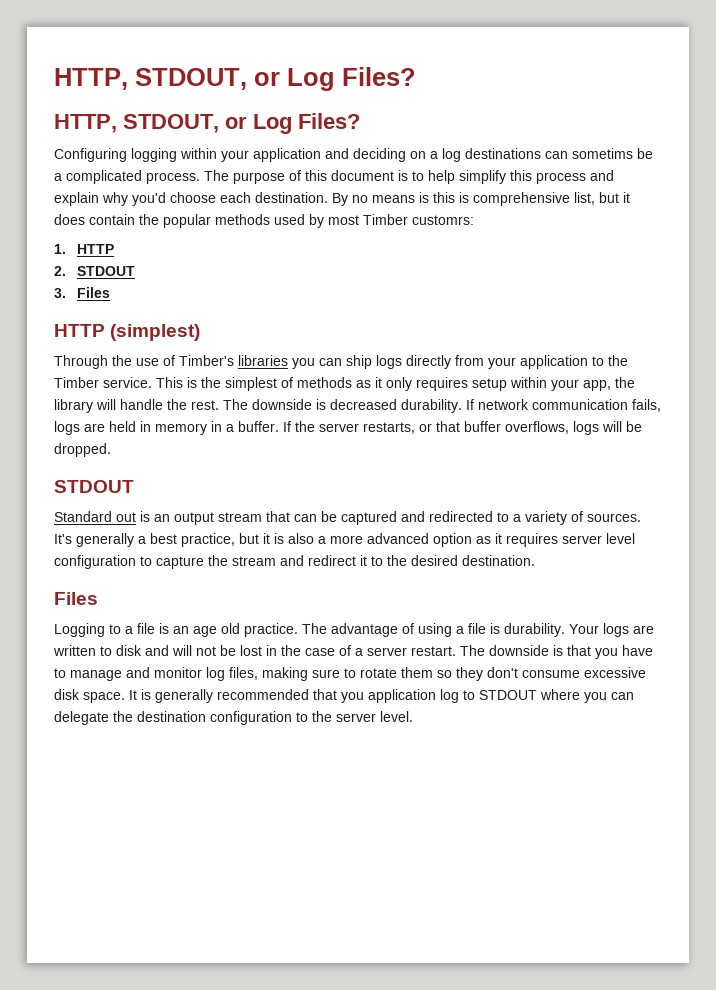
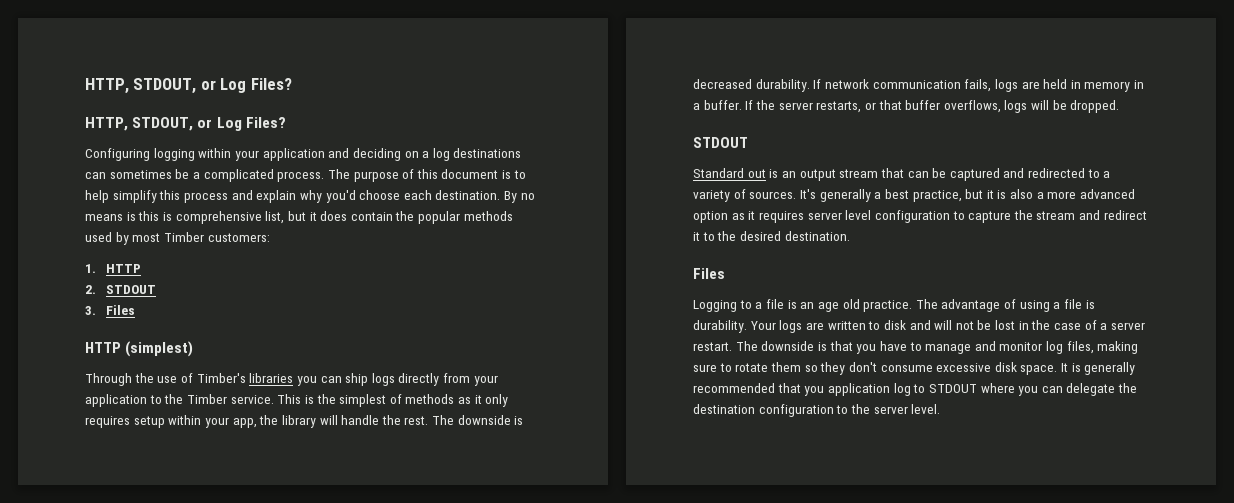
[572,148,633,159] sometims -> [109,170,172,179] sometimes
[412,215,474,225] customrs: -> [207,233,270,242] customers:

